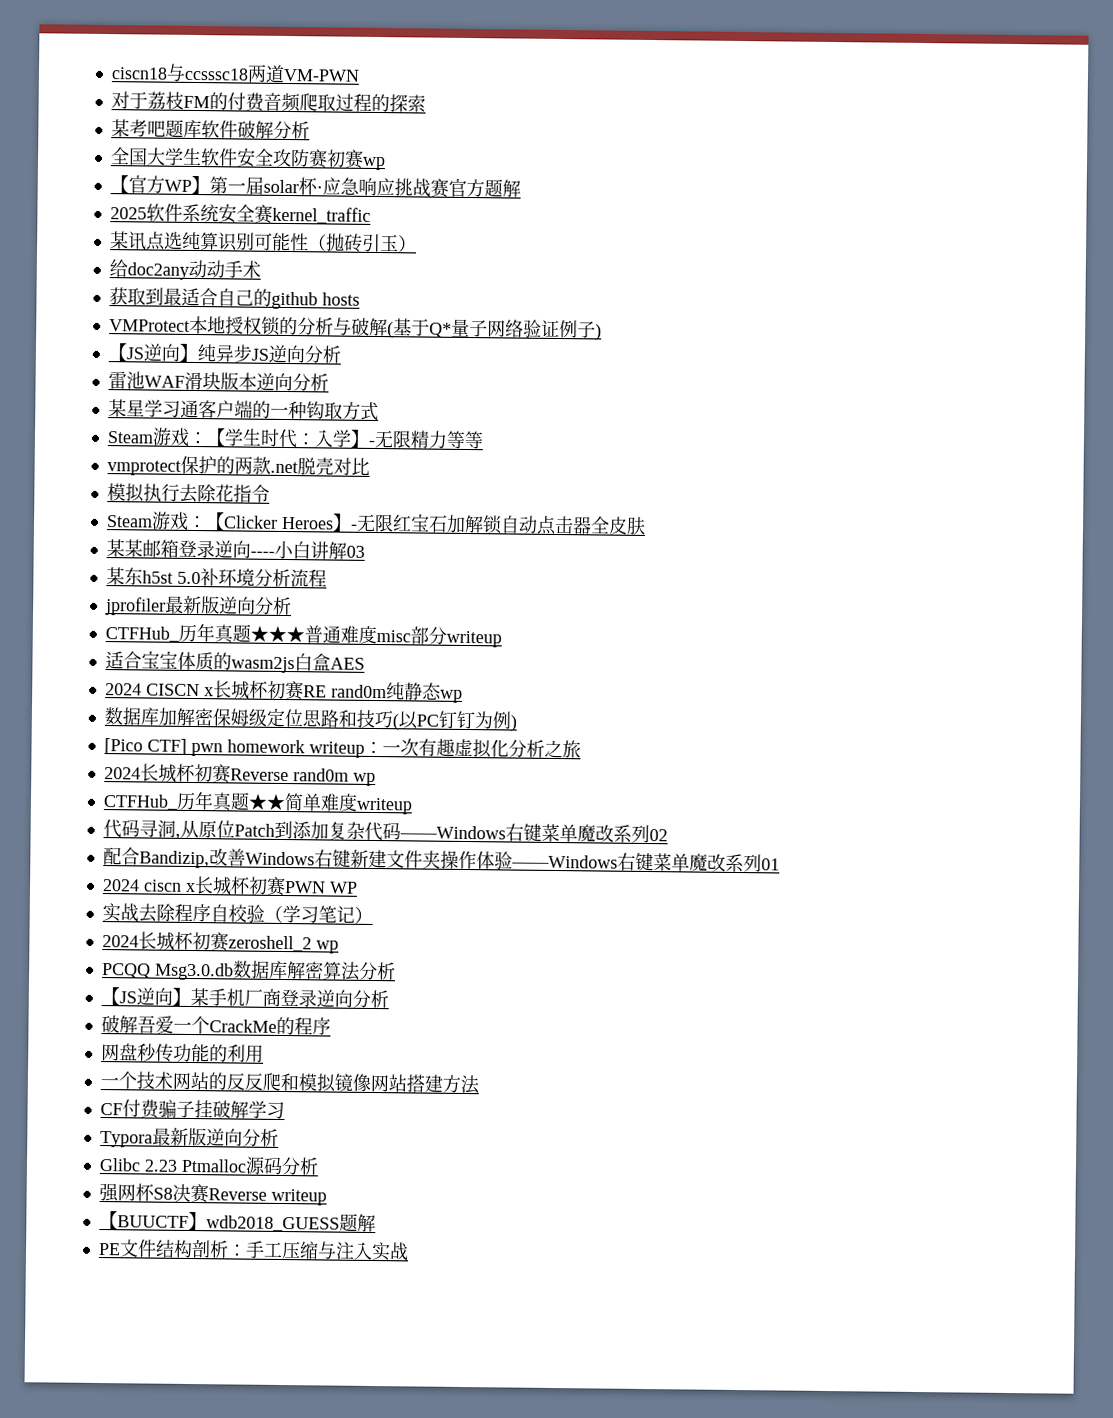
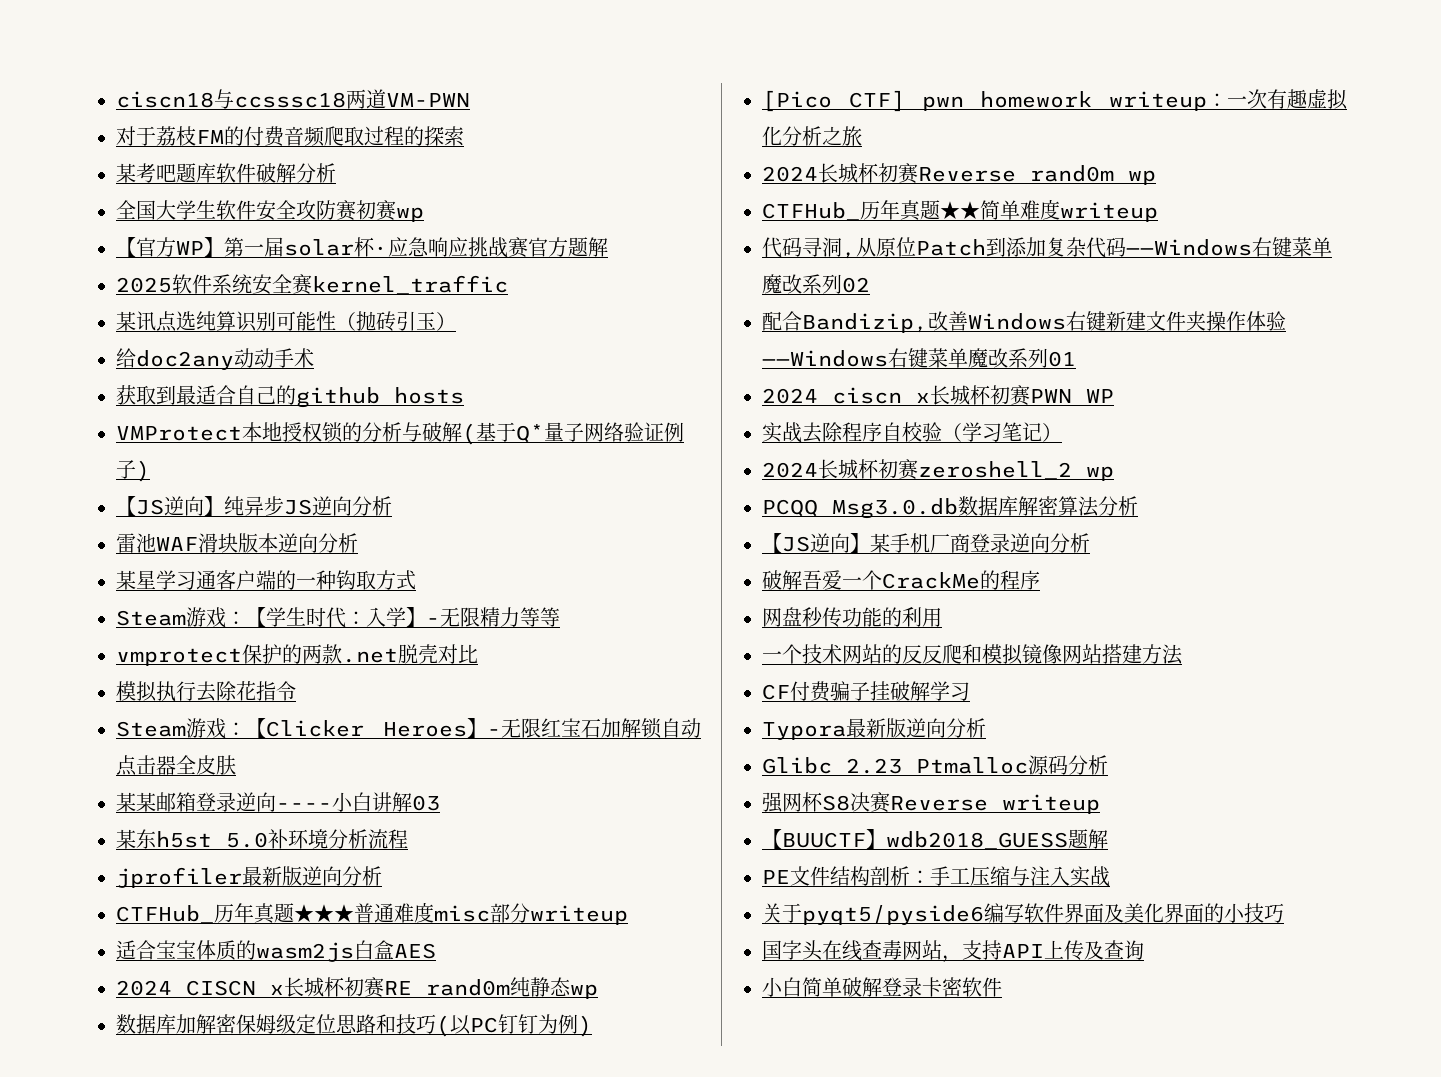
(409, 1252) none -> [762,903,1284,925] [762,940,1144,963] [762,977,1002,997] // 关于pyqt5/pyside6编写软件界面及美化界面的小技巧 // 国字头在线查毒网站，支持API上传及查询 // 小白简单破解登录卡密软件

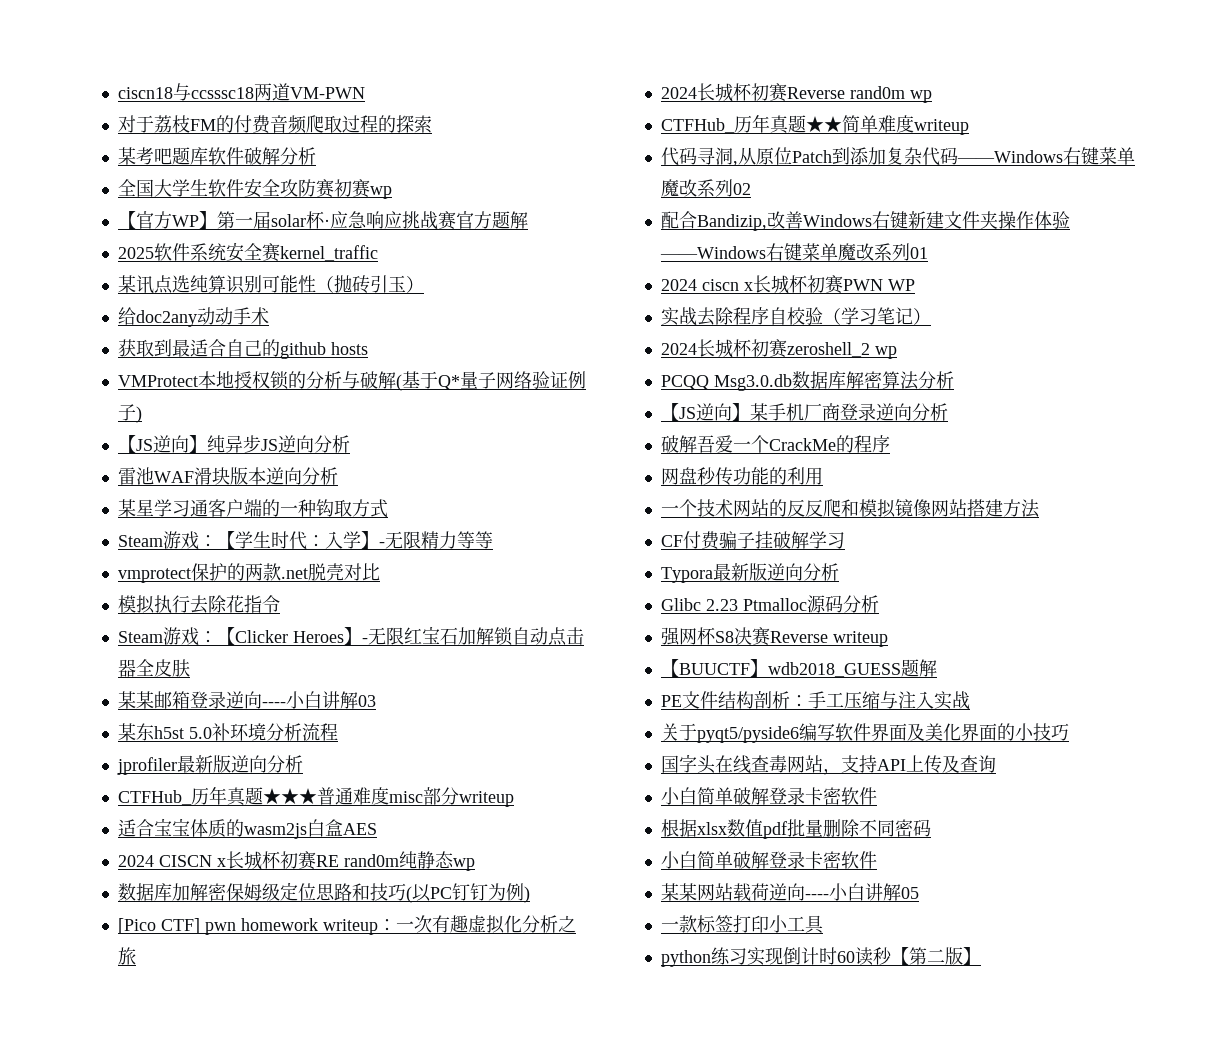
(1002, 987) none -> [660,819,931,839] [660,851,877,869] [660,883,919,901] [660,915,824,934] [660,947,981,967] // 根据xlsx数值pdf批量删除不同密码 // 小白简单破解登录卡密软件 // 某某网站载荷逆向----小白讲解05 // 一款标签打印小工具 // python练习实现倒计时60读秒【第二版】

